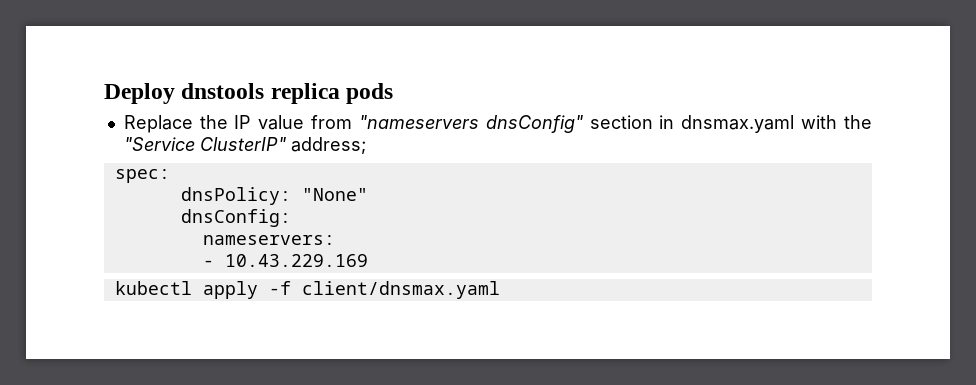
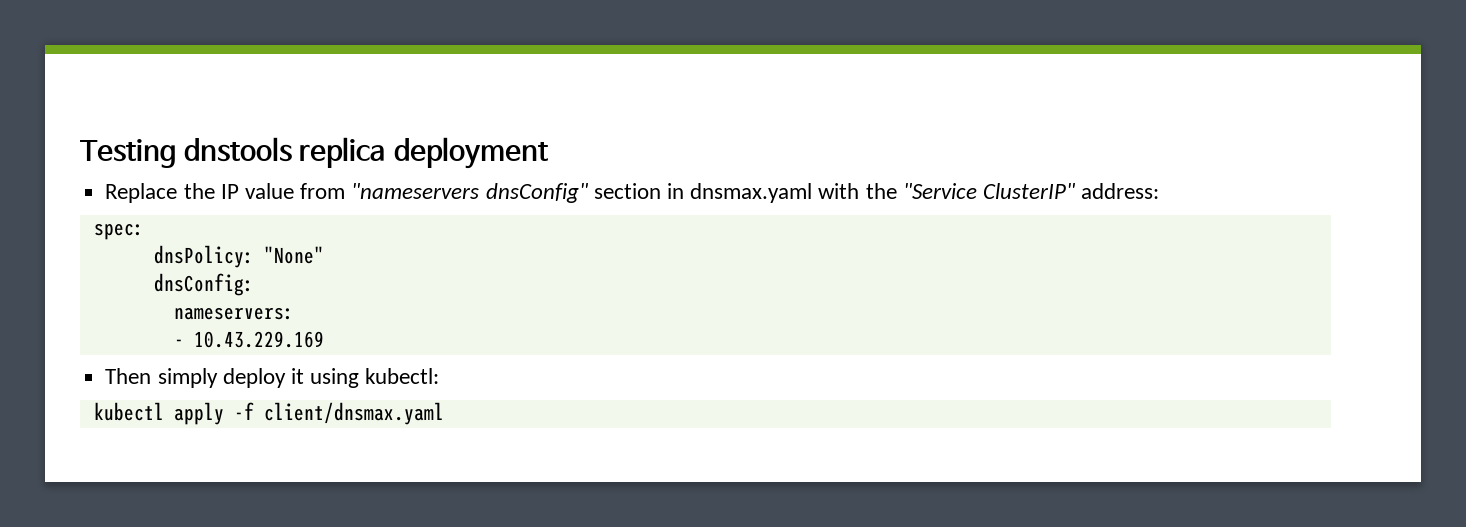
[104,83,175,104] Deploy -> [80,139,176,168] Testing
[346,83,394,104] pods -> [393,137,548,169] deployment
[290,137,366,154] address; -> [1081,183,1160,199] address:
(368, 260) none -> [105,368,440,388] // Then simply deploy it using kubectl:

